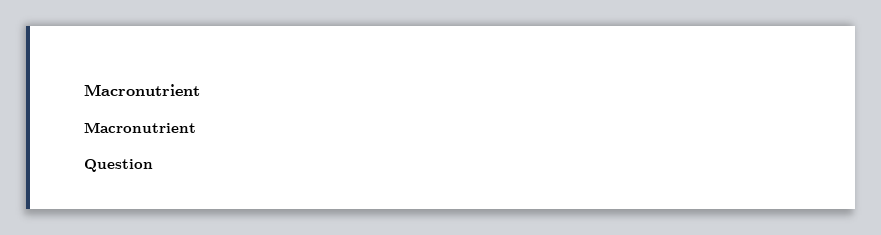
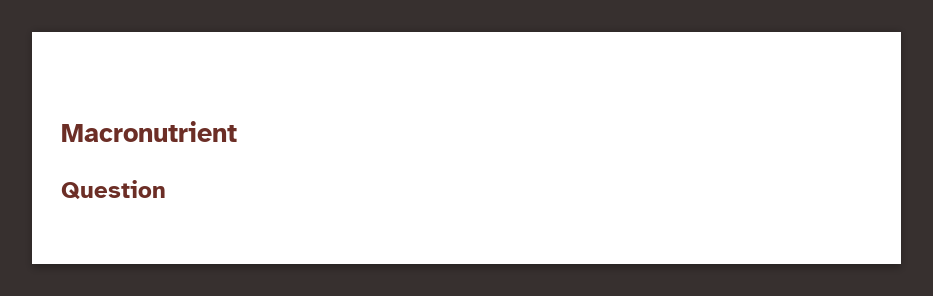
[84,84,200,96] [84,122,196,133] Macronutrient // Macronutrient -> [61,121,237,142] Macronutrient

